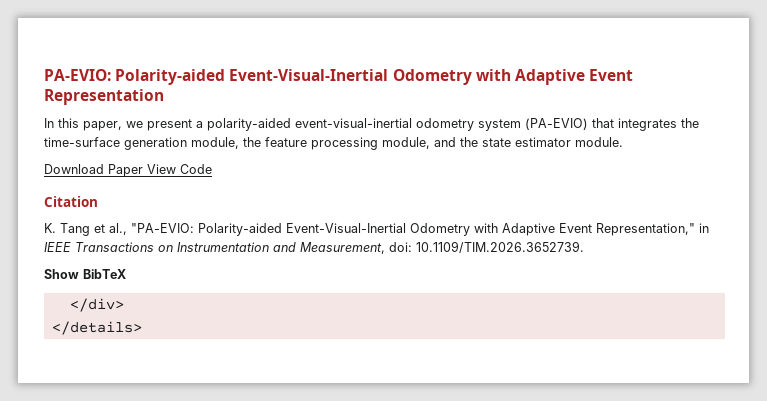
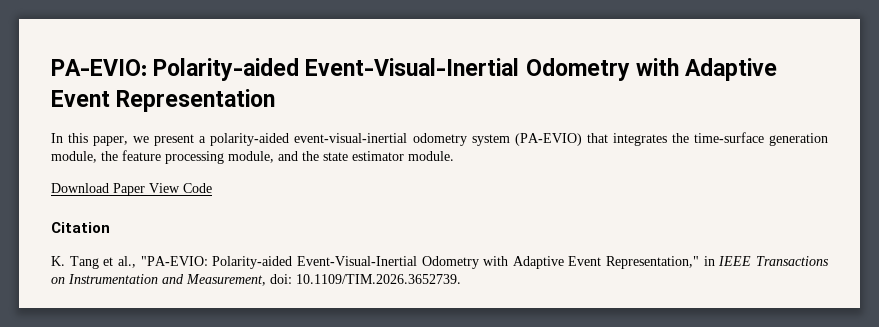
[44,269,126,279] [69,298,124,312] [51,321,142,335] // Show BibTeX // </div> // </details> -> (461, 279) none

